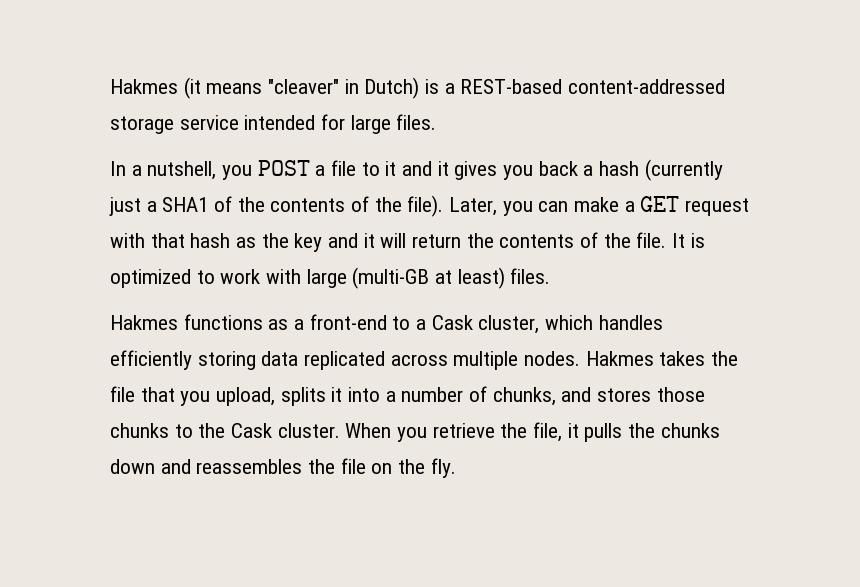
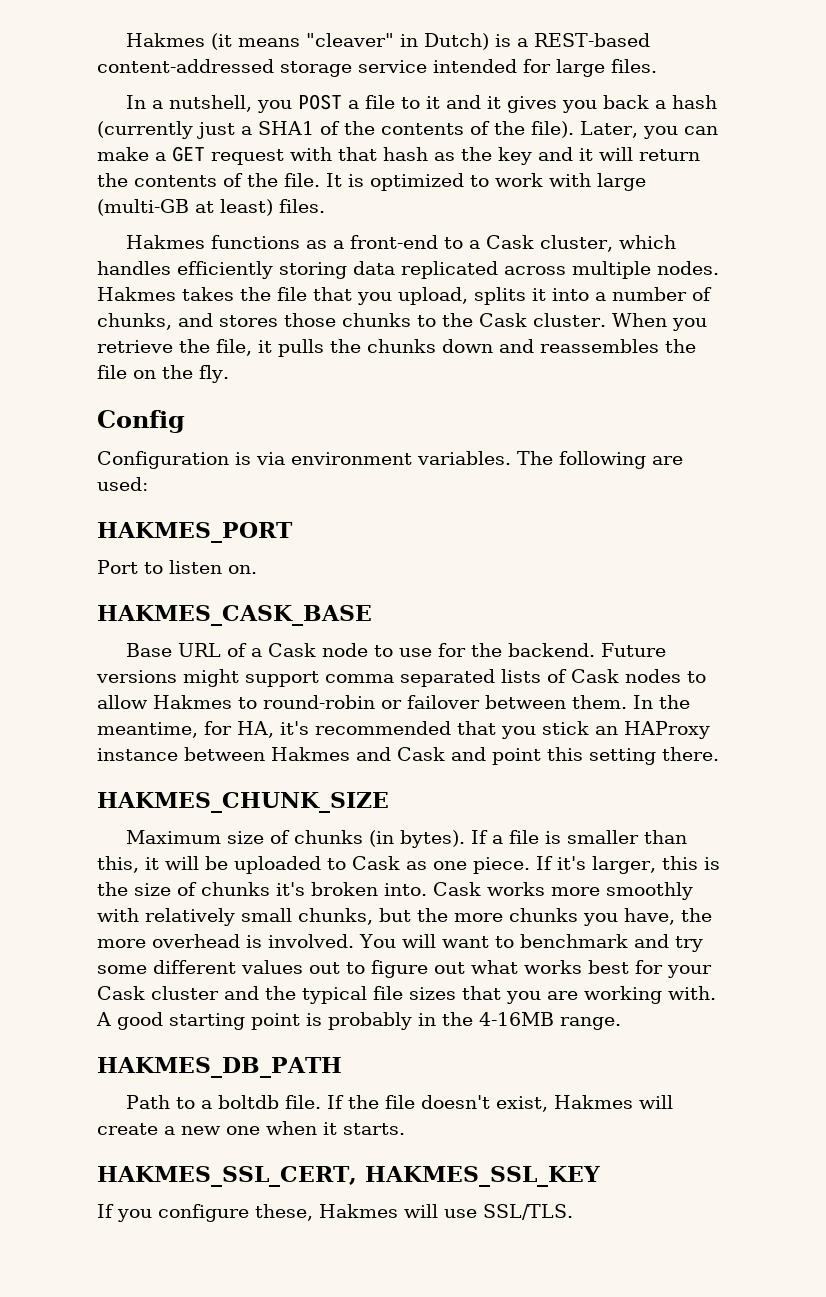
(456, 468) none -> [97,410,185,433] [97,451,683,469] [97,477,148,491] [97,522,293,543] [97,560,257,574] [97,605,372,626] [125,643,666,657] [96,669,706,687] [97,695,690,709] [97,721,710,739] [97,747,719,765] [97,792,389,813] [125,830,687,848] [97,856,720,874] [97,882,693,900] [97,908,712,926] [97,934,703,952] [97,960,712,978] [97,986,716,1004] [96,1012,621,1030] [97,1057,342,1078] [125,1095,673,1112] [97,1121,405,1135] [97,1166,600,1187] [97,1204,573,1222] // Config // Configuration is via environment variables. The following are used: // HAKMES_PORT // Port to listen on. // HAKMES_CASK_BASE // Base URL of a Cask node to use for the backend. Future versions might support comma separated lists of Cask nodes to allow Hakmes to round-robin or failover between them. In the meantime, for HA, it's recommended that you stick an HAProxy instance between Hakmes and Cask and point this setting there. // HAKMES_CHUNK_SIZE // Maximum size of chunks (in bytes). If a file is smaller than this, it will be uploaded to Cask as one piece. If it's larger, this is the size of chunks it's broken into. Cask works more smoothly with relatively small chunks, but the more chunks you have, the more overhead is involved. You will want to benchmark and try some different values out to figure out what works best for your Cask cluster and the typical file sizes that you are working with. A good starting point is probably in the 4-16MB range. // HAKMES_DB_PATH // Path to a boltdb file. If the file doesn't exist, Hakmes will create a new one when it starts. // HAKMES_SSL_CERT, HAKMES_SSL_KEY // If you configure these, Hakmes will use SSL/TLS.

